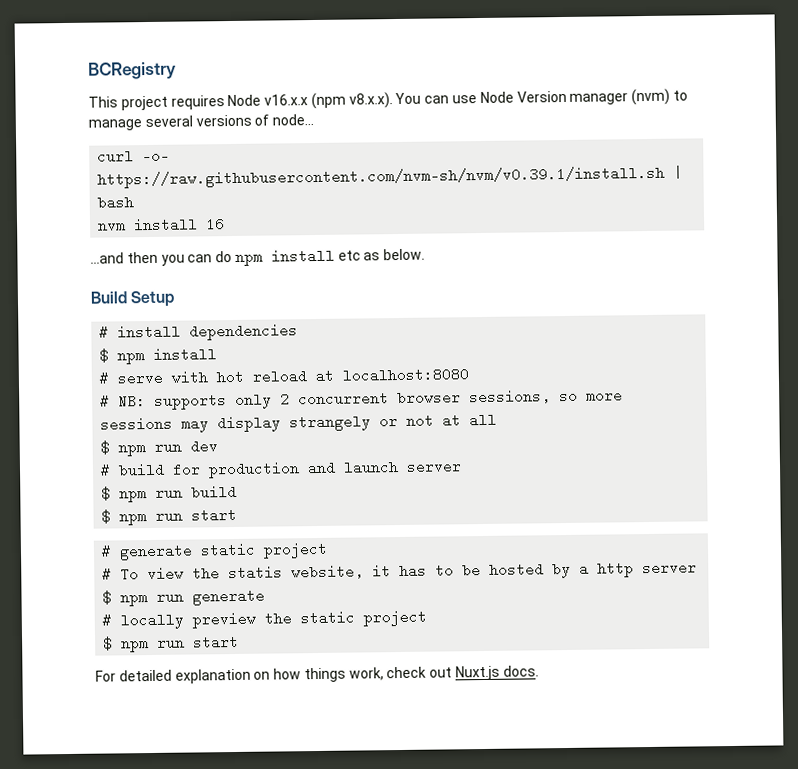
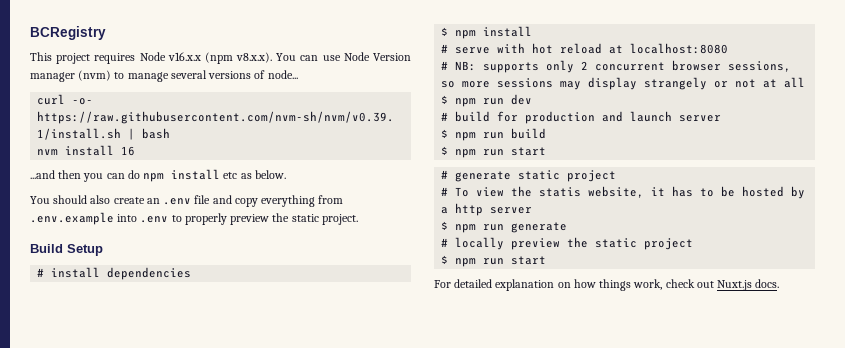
(426, 254) none -> [30,195,344,207] [30,212,358,225] // You should also create an .env file and copy everything from .env.example into .env to properly preview the static project.

